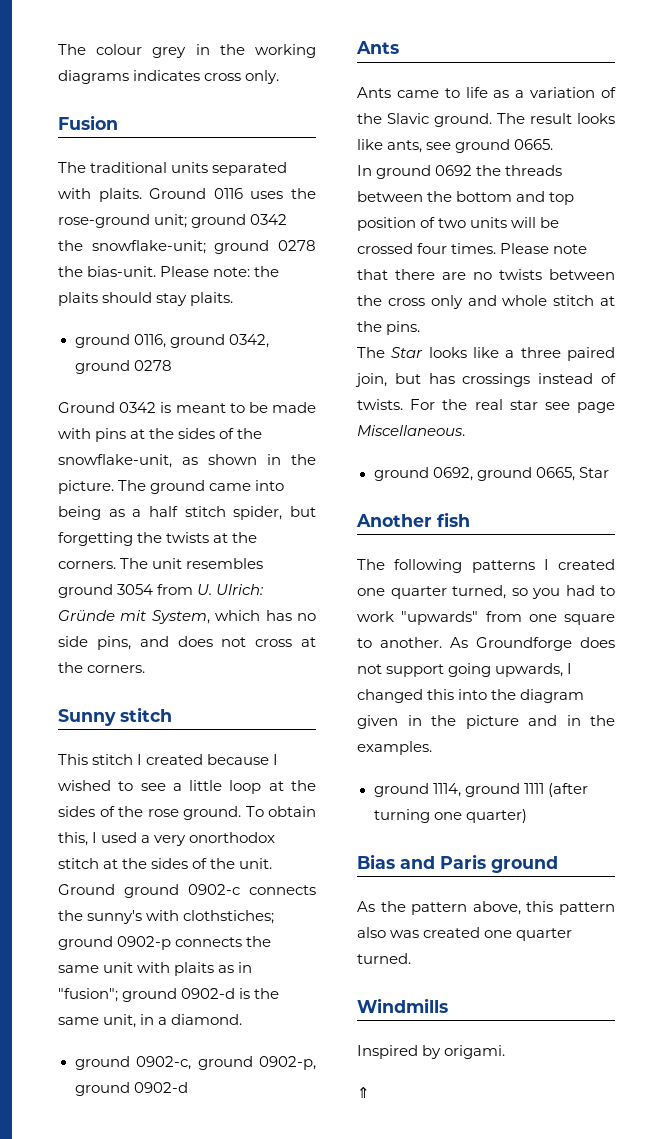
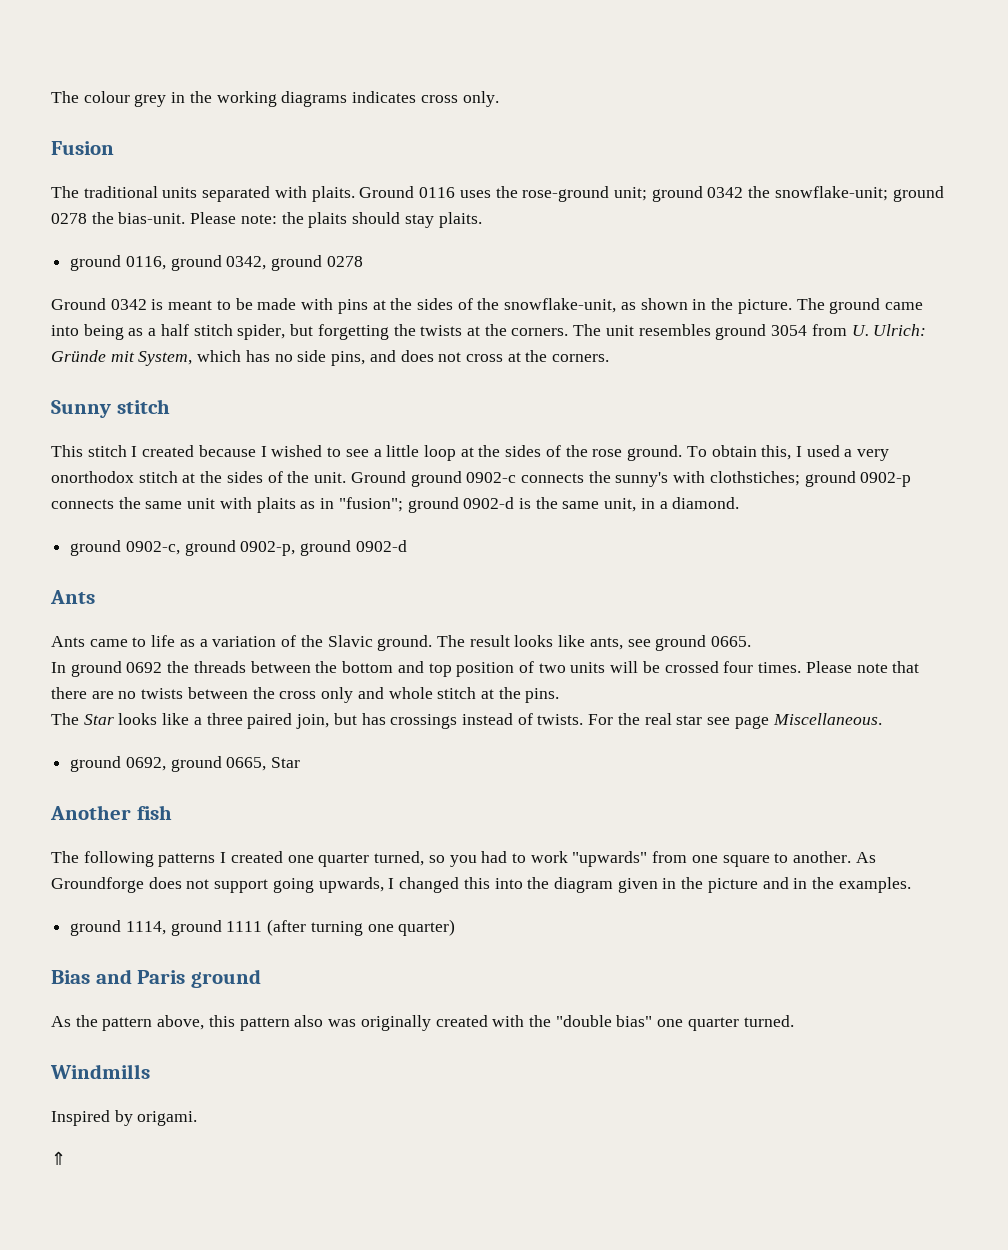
[423,927,481,938] created -> [360,1015,653,1031] originally created with the "double bias"

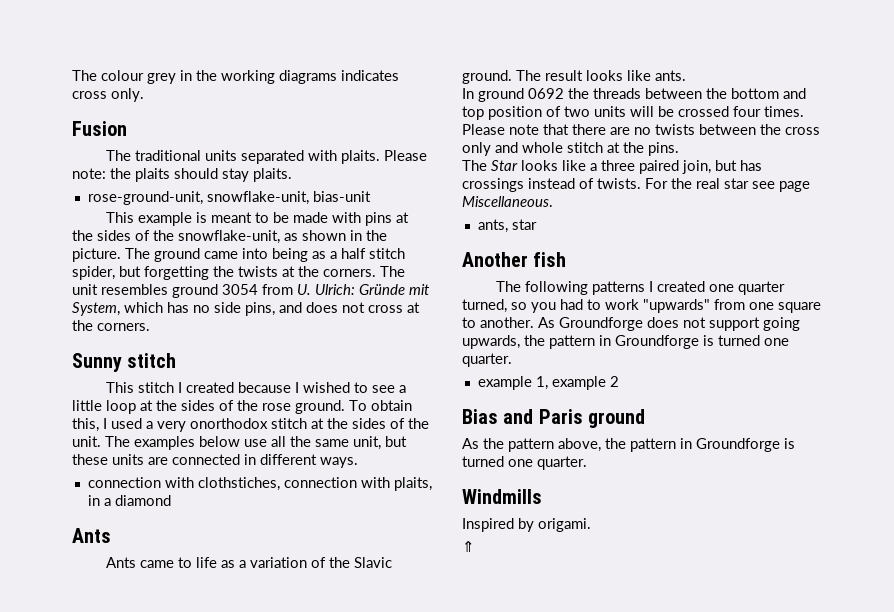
[359,186,944,202] [51,212,186,224] Ground 0116 uses the rose-ground unit; ground 0342 the snowflake-unit; ground 0278 the bias-unit. -> (380, 157) none
[70,255,363,271] [51,298,147,310] ground 0116, ground 0342, ground 0278 // Ground 0342 -> [87,191,371,205] [105,212,192,226] rose-ground-unit, snowflake-unit, bias-unit // This example
[350,471,912,487] [51,497,740,513] [70,540,407,556] Ground ground 0902-c connects the sunny's with clothstiches; ground 0902-p connects the same unit with plaits as in "fusion"; ground 0902-d is the same unit, in a diamond. // ground 0902-c, ground 0902-p, ground 0902-d -> [105,436,407,450] [72,454,358,468] [87,477,432,491] [87,495,171,506] The examples below use all the same unit, but these units are connected in different ways. // connection with clothstiches, connection with plaits, in a diamond
[589,635,752,651] ants, see ground 0665. -> [655,70,686,81] ants.
[70,756,301,772] ground 0692, ground 0665, Star -> [477,219,537,233] ants, star
[388,877,911,893] [70,919,456,936] I changed this into the diagram given in the picture and in the examples. // ground 1114, ground 1111 (after turning one quarter) -> [524,335,789,349] [462,353,512,367] [477,376,619,390] the pattern in Groundforge is turned one quarter. // example 1, example 2
[208,1015,794,1031] this pattern also was originally created with the "double bias" one quarter turned. -> [605,438,795,452] [462,456,587,470] the pattern in Groundforge is turned one quarter.

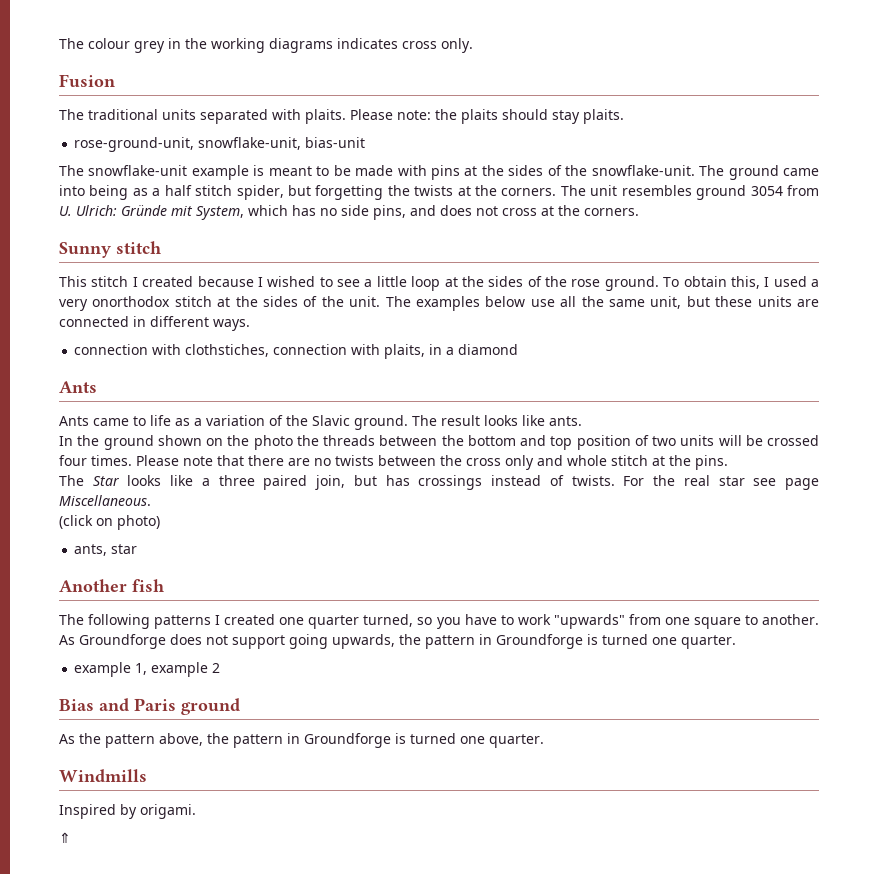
[105,212,134,223] This -> [59,165,188,176] The snowflake-unit
[178,230,387,244] [72,248,121,262] snowflake-unit, as shown in the picture. -> [591,165,695,176] snowflake-unit.
[478,88,564,102] ground 0692 -> [77,435,293,450] the ground shown on the photo
(553, 201) none -> [59,515,160,530] // (click on photo)
[560,299,583,310] had -> [464,614,497,625] have

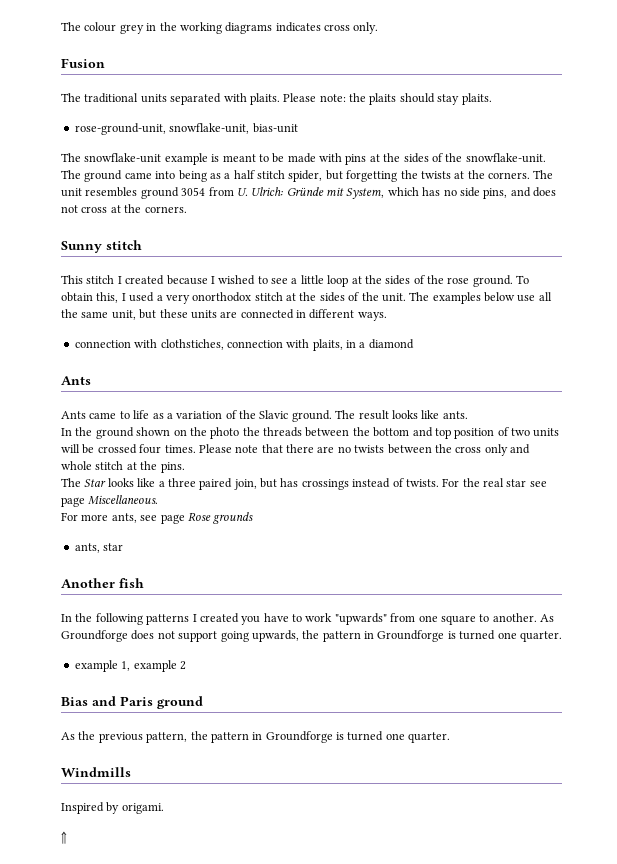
[59,515,160,530] (click on photo) -> [61,512,254,524] For more ants, see page Rose grounds
[59,614,84,625] The -> [61,613,93,622] In the
[279,614,433,629] one quarter turned, so -> (239, 618) none
[105,733,203,748] pattern above, -> [98,732,188,743] previous pattern,

